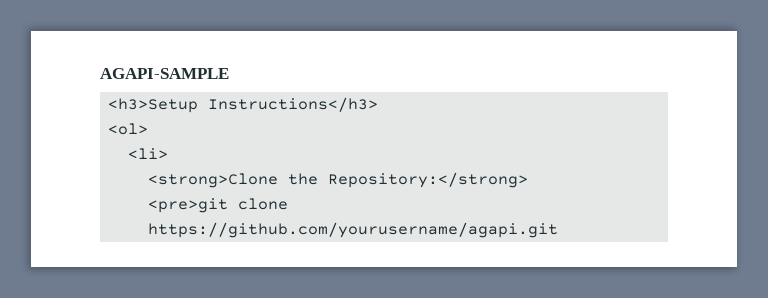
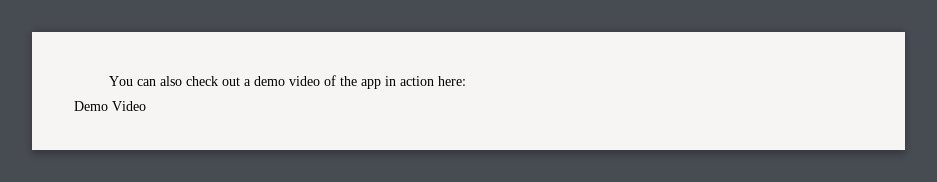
[100,68,229,79] [108,97,379,113] [108,123,149,135] [128,148,169,159] [148,172,529,188] [148,198,289,213] [148,222,559,238] AGAPI-SAMPLE // <h3>Setup Instructions</h3> // <ol> // <li> // <strong>Clone the Repository:</strong> // <pre>git clone https://github.com/yourusername/agapi.git -> [108,75,466,89] [74,101,146,111] You can also check out a demo video of the app in action here: // Demo Video

